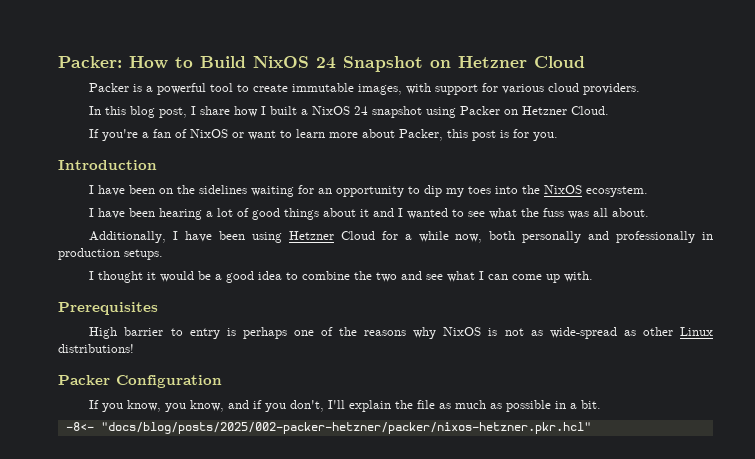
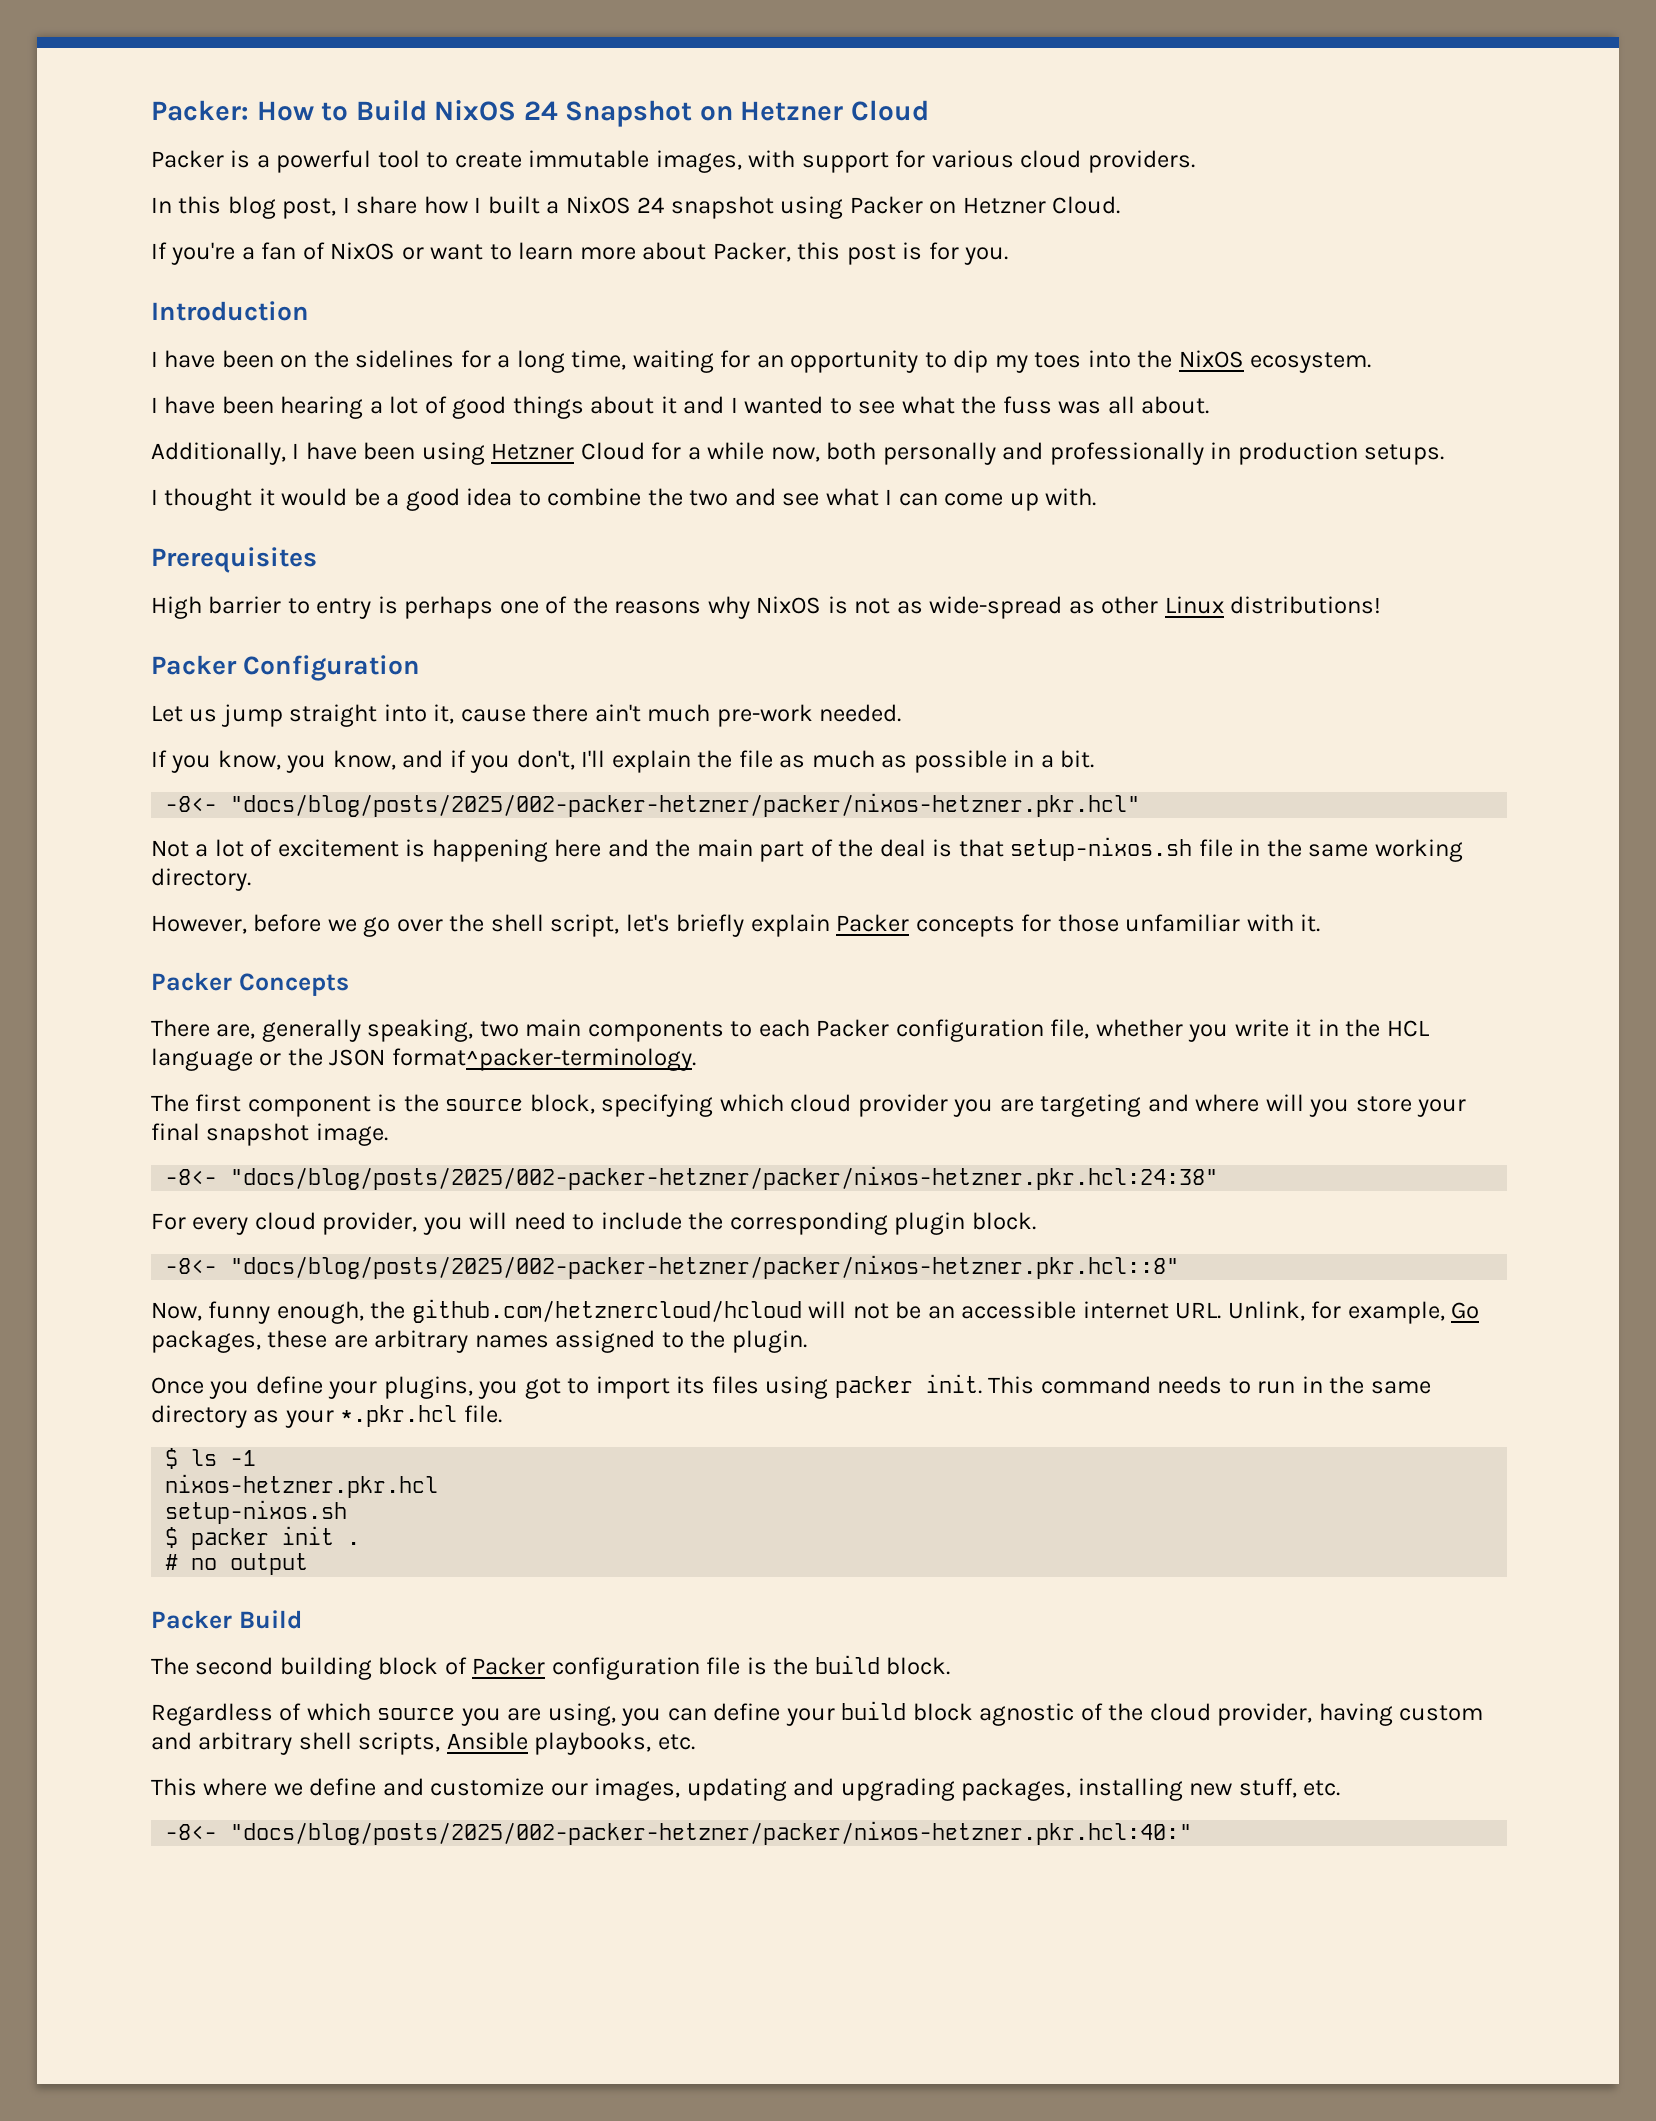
(248, 189) none -> [460,350,627,373] for a long time,
(222, 381) none -> [151,704,902,727] // Let us jump straight into it, cause there ain't much pre-work needed.
(591, 428) none -> [151,837,1463,862] [151,868,251,891] [151,914,1321,937] [151,972,349,996] [151,1019,1429,1042] [151,1048,696,1071] [151,1094,1467,1117] [151,1123,388,1146] [165,1166,1219,1190] [151,1212,1036,1235] [165,1255,1180,1279] [151,1299,1480,1324] [151,1330,807,1353] [151,1374,1431,1399] [151,1405,502,1428] [165,1448,257,1469] [165,1474,439,1498] [165,1500,348,1524] [165,1526,361,1550] [165,1553,309,1575] [151,1610,302,1629] [151,1655,951,1680] [151,1701,1484,1726] [151,1732,695,1755] [151,1778,1341,1801] [165,1821,1193,1845] // Not a lot of excitement is happening here and the main part of the deal is that setup-nixos.sh file in the same working directory. // However, before we go over the shell script, let's briefly explain Packer concepts for those unfamiliar with it. // Packer Concepts // There are, generally speaking, two main components to each Packer configuration file, whether you write it in the HCL language or the JSON format^packer-terminology. // The first component is the source block, specifying which cloud provider you are targeting and where will you store your final snapshot image. // -8<- "docs/blog/posts/2025/002-packer-hetzner/packer/nixos-hetzner.pkr.hcl:24:38" // For every cloud provider, you will need to include the corresponding plugin block. // -8<- "docs/blog/posts/2025/002-packer-hetzner/packer/nixos-hetzner.pkr.hcl::8" // Now, funny enough, the github.com/hetznercloud/hcloud will not be an accessible internet URL. Unlink, for example, Go packages, these are arbitrary names assigned to the plugin. // Once you define your plugins, you got to import its files using packer init. This command needs to run in the same directory as your *.pkr.hcl file. // $ ls -1 // nixos-hetzner.pkr.hcl // setup-nixos.sh // $ packer init . // # no output // Packer Build // The second building block of Packer configuration file is the build block. // Regardless of which source you are using, you can define your build block agnostic of the cloud provider, having custom and arbitrary shell scripts, Ansible playbooks, etc. // This where we define and customize our images, updating and upgrading packages, installing new stuff, etc. // -8<- "docs/blog/posts/2025/002-packer-hetzner/packer/nixos-hetzner.pkr.hcl:40:"

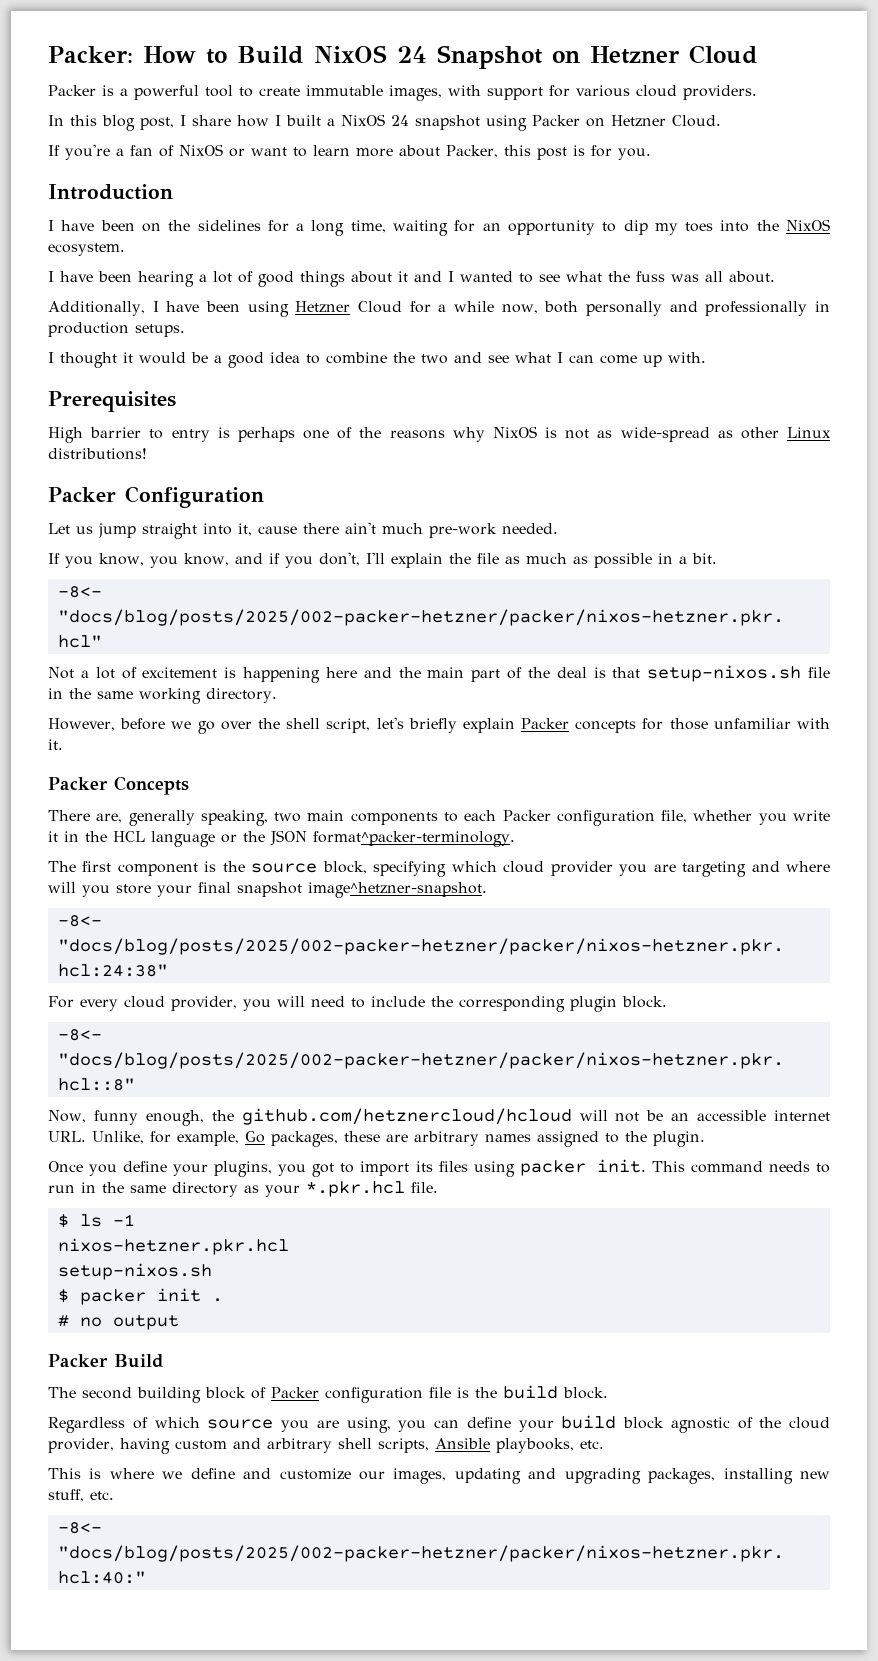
[315,1123,388,1146] image. -> [308,882,487,898] image^hetzner-snapshot.
[1227,1301,1305,1321] Unlink, -> [92,1131,144,1144] Unlike,
(197, 1787) none -> [89,1468,102,1479] is

